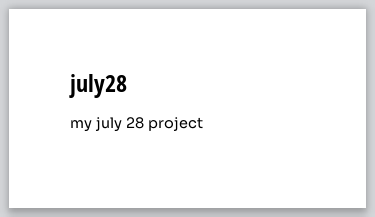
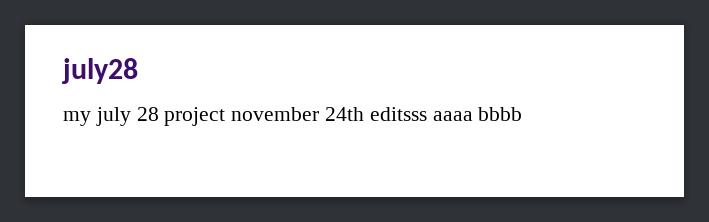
(203, 124) none -> [231,107,523,121] november 24th editsss aaaa bbbb

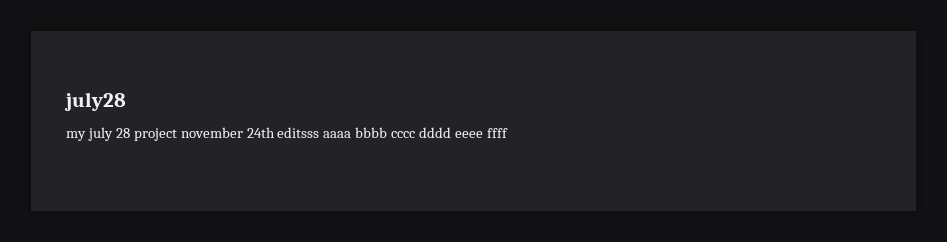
(523, 114) none -> [391,127,508,138] cccc dddd eeee ffff

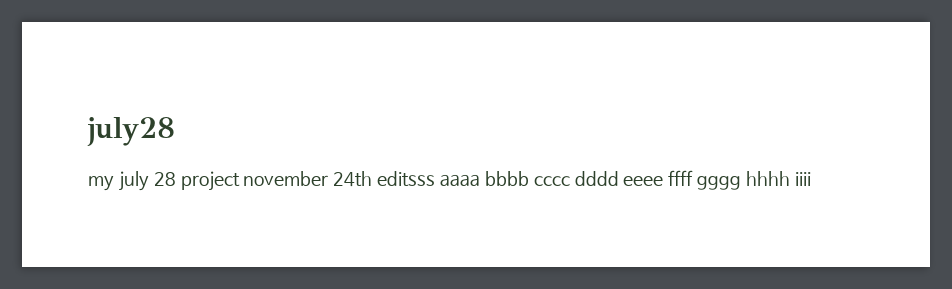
(508, 133) none -> [697,171,811,190] gggg hhhh iiii

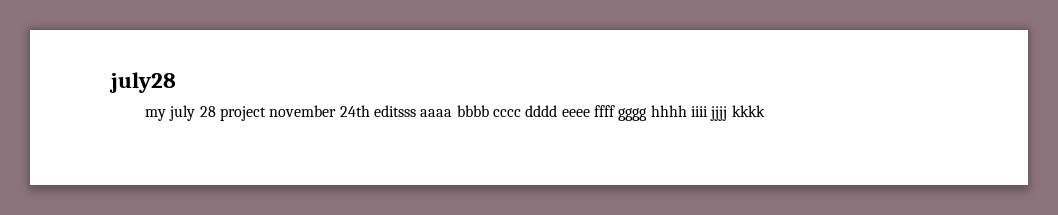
(811, 179) none -> [710,105,765,121] jjjj kkkk

